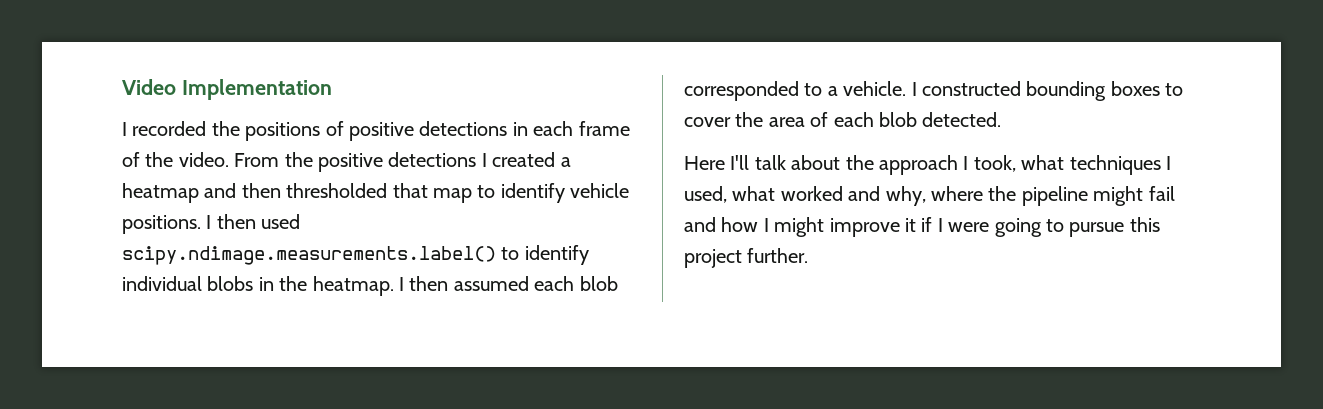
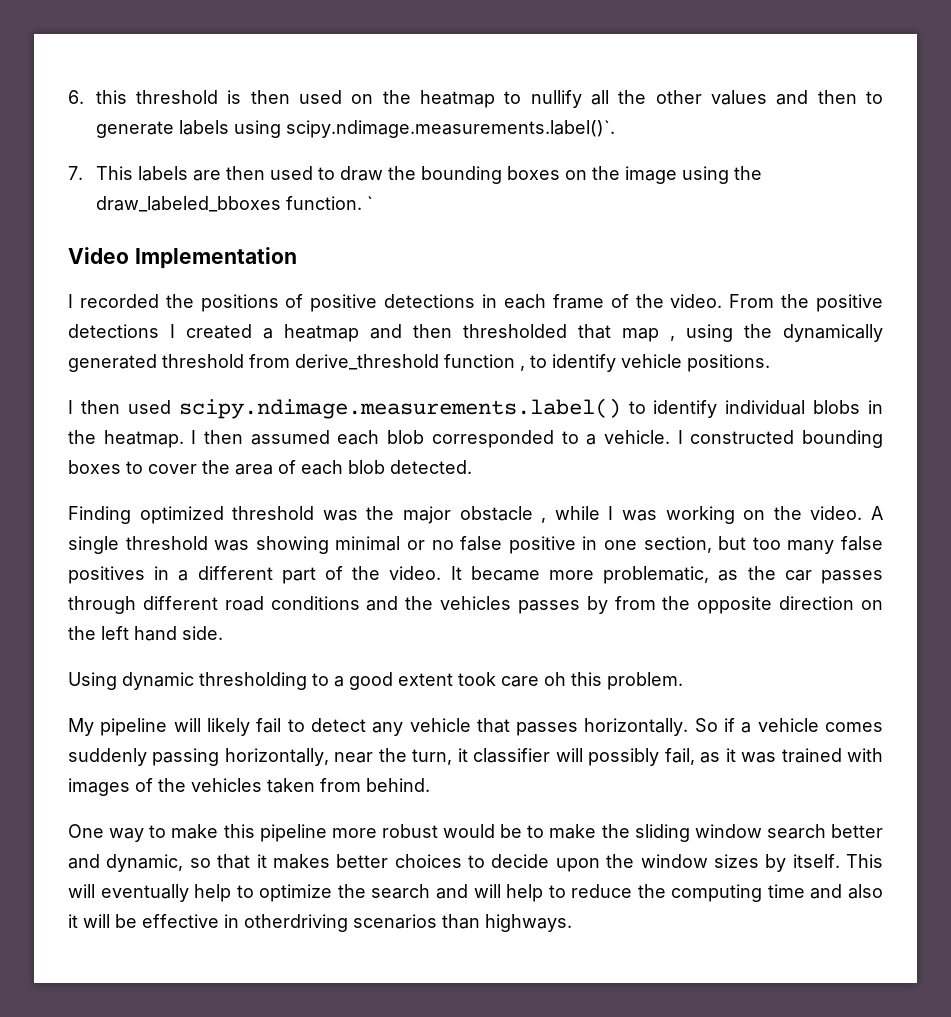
(122, 87) none -> [68,90,883,108] [95,120,615,138] [68,166,762,184] [95,196,373,212] 6. this threshold is then used on the heatmap to nullify all the other values and then to generate labels using scipy.ndimage.measurements.label()`. // 7. This labels are then used to draw the bounding boxes on the image using the draw_labeled_bboxes function. ` //
(472, 195) none -> [670,324,883,342] [68,354,525,372] , using the dynamically generated threshold from derive_threshold function ,
(201, 224) none -> (770, 363) //
[684,155,1171,175] [684,186,1175,206] [684,217,1160,237] [684,248,809,268] Here I'll talk about the approach I took, what techniques I used, what worked and why, where the pipeline might fail and how I might improve it if I were going to pursue this project further. -> [68,506,884,524] [68,536,884,554] [68,566,884,584] [68,596,883,614] [68,626,223,641] [68,672,683,690] [68,718,883,736] [68,748,883,766] [68,778,430,796] [68,824,883,842] [68,854,883,872] [68,884,883,902] [68,914,572,932] Finding optimized threshold was the major obstacle , while I was working on the video. A single threshold was showing minimal or no false positive in one section, but too many false positives in a different part of the video. It became more problematic, as the car passes through different road conditions and the vehicles passes by from the opposite direction on the left hand side. // Using dynamic thresholding to a good extent took care oh this problem. // My pipeline will likely fail to detect any vehicle that passes horizontally. So if a vehicle comes suddenly passing horizontally, near the turn, it classifier will possibly fail, as it was trained with images of the vehicles taken from behind. // One way to make this pipeline more robust would be to make the sliding window search better and dynamic, so that it makes better choices to decide upon the window sizes by itself. This will eventually help to optimize the search and will help to reduce the computing time and also it will be effective in otherdriving scenarios than highways.

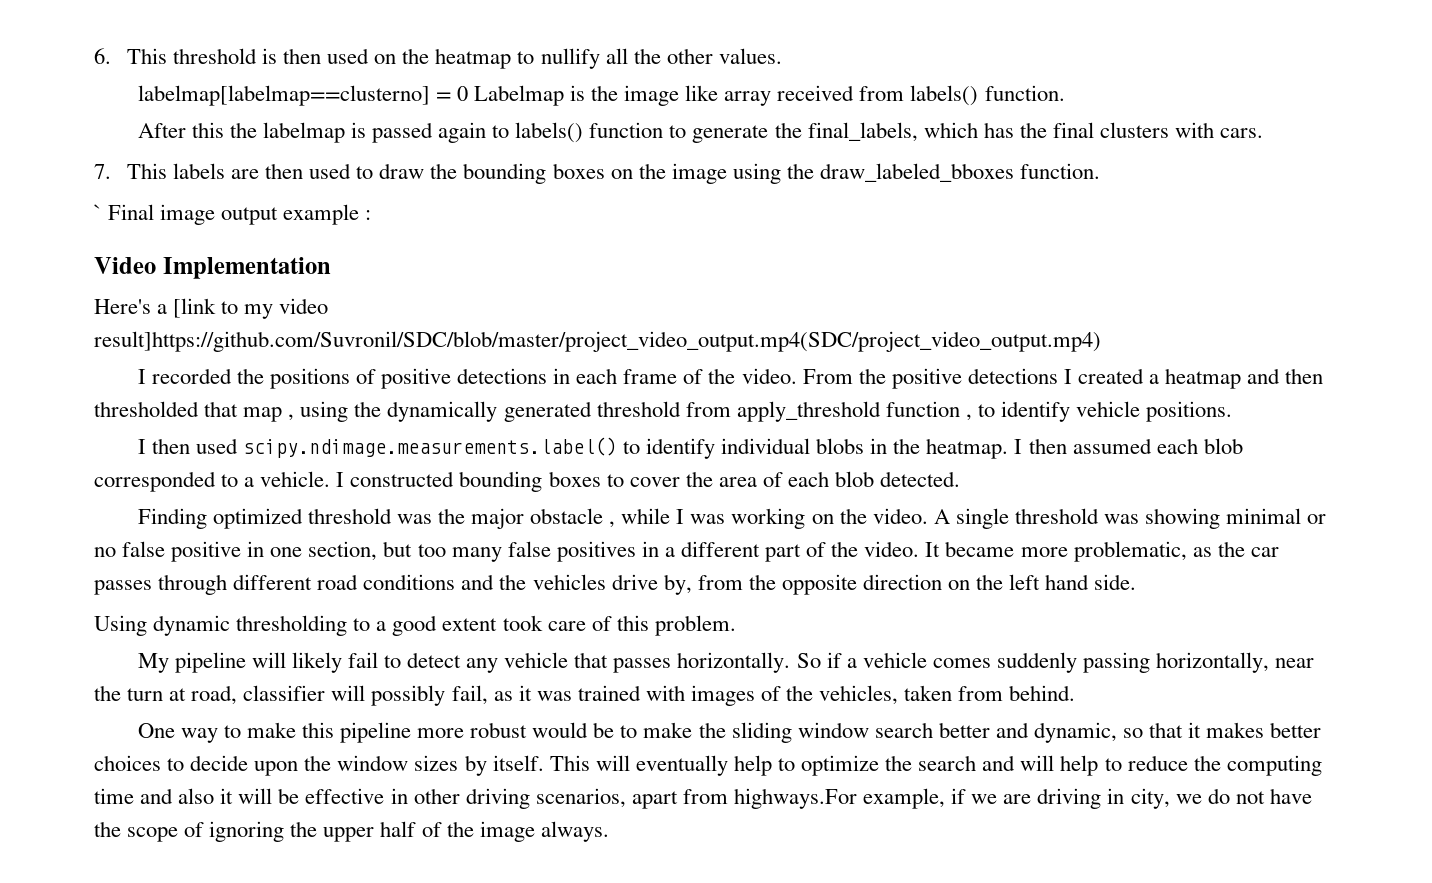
[95,90,127,104] this -> [126,48,167,64] This
[710,90,883,105] [95,120,615,138] values and then to generate labels using scipy.ndimage.measurements.label()`. -> [718,48,782,64] [137,85,1065,106] [137,122,1264,143] values. // labelmap[labelmap==clusterno] = 0 Labelmap is the image like array received from labels() function. // After this the labelmap is passed again to labels() function to generate the final_labels, which has the final clusters with cars.
(362, 203) none -> (1101, 171) //
[68,247,297,269] // Video Implementation -> [108,204,372,225] [94,257,331,279] [94,298,329,319] [94,331,1101,352] Final image output example : // Video Implementation // Here's a [link to my video result]https://github.com/Suvronil/SDC/blob/master/project_video_output.mp4(SDC/project_video_output.mp4)
[295,354,439,370] derive_threshold -> [736,401,881,422] apply_threshold
[517,596,608,614] passes by -> [611,574,692,595] drive by,
[544,672,566,686] oh -> [591,616,612,631] of
[412,748,468,765] turn, it -> [127,685,238,705] turn at road,
[191,778,262,792] vehicles -> [819,685,899,705] vehicles,
[244,914,572,932] otherdriving scenarios than highways. -> [413,788,1312,809] [94,821,609,842] other driving scenarios, apart from highways.For example, if we are driving in city, we do not have the scope of ignoring the upper half of the image always.

